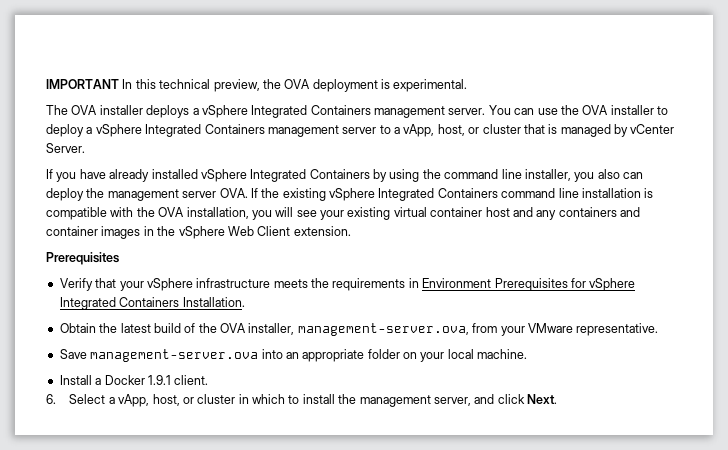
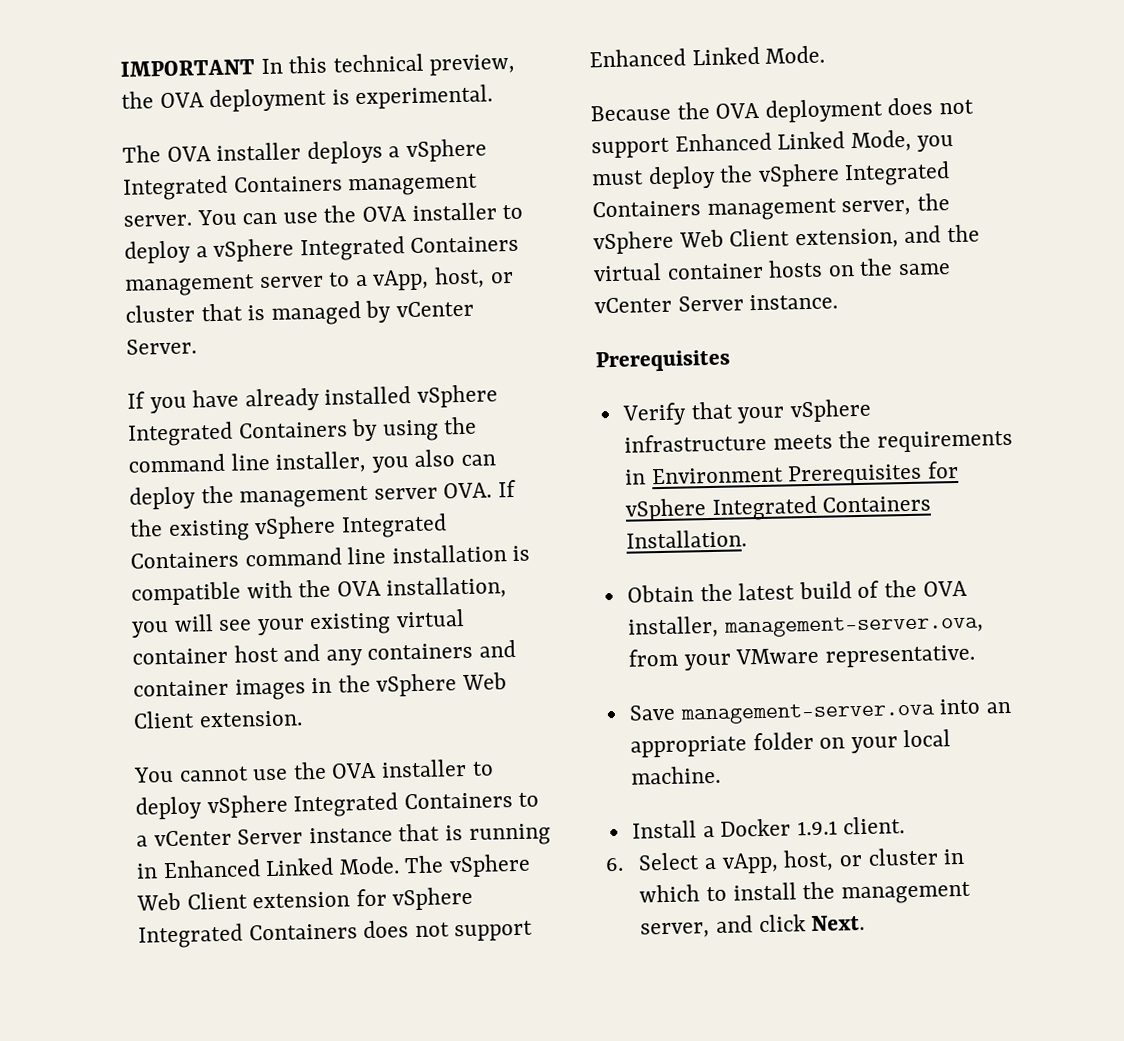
(351, 231) none -> [133,758,494,783] [135,792,540,820] [136,823,551,847] [136,853,532,879] [136,886,474,911] [138,920,534,949] [589,45,826,68] [590,97,975,123] [591,129,955,159] [591,161,951,190] [592,193,950,222] [593,224,981,255] [593,258,952,282] [594,293,839,314] // You cannot use the OVA installer to deploy vSphere Integrated Containers to a vCenter Server instance that is running in Enhanced Linked Mode. The vSphere Web Client extension for vSphere Integrated Containers does not support Enhanced Linked Mode. // Because the OVA deployment does not support Enhanced Linked Mode, you must deploy the vSphere Integrated Containers management server, the vSphere Web Client extension, and the virtual container hosts on the same vCenter Server instance.

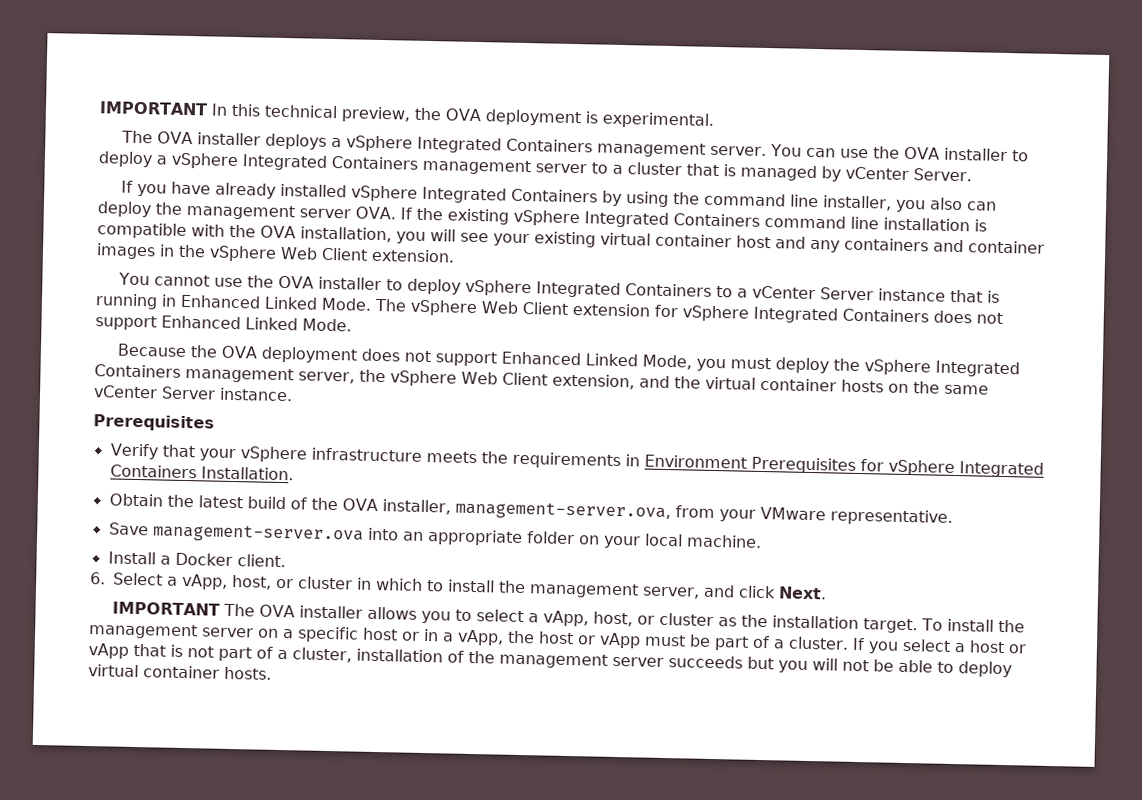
[372,266,514,291] vApp, host, or -> (623, 169) none
[796,820,838,836] 1.9.1 -> (233, 559) none
(866, 923) none -> [112,601,1026,634] [88,623,1027,654] [88,643,1012,678] [88,664,272,680] // IMPORTANT The OVA installer allows you to select a vApp, host, or cluster as the installation target. To install the management server on a specific host or in a vApp, the host or vApp must be part of a cluster. If you select a host or vApp that is not part of a cluster, installation of the management server succeeds but you will not be able to deploy virtual container hosts.

